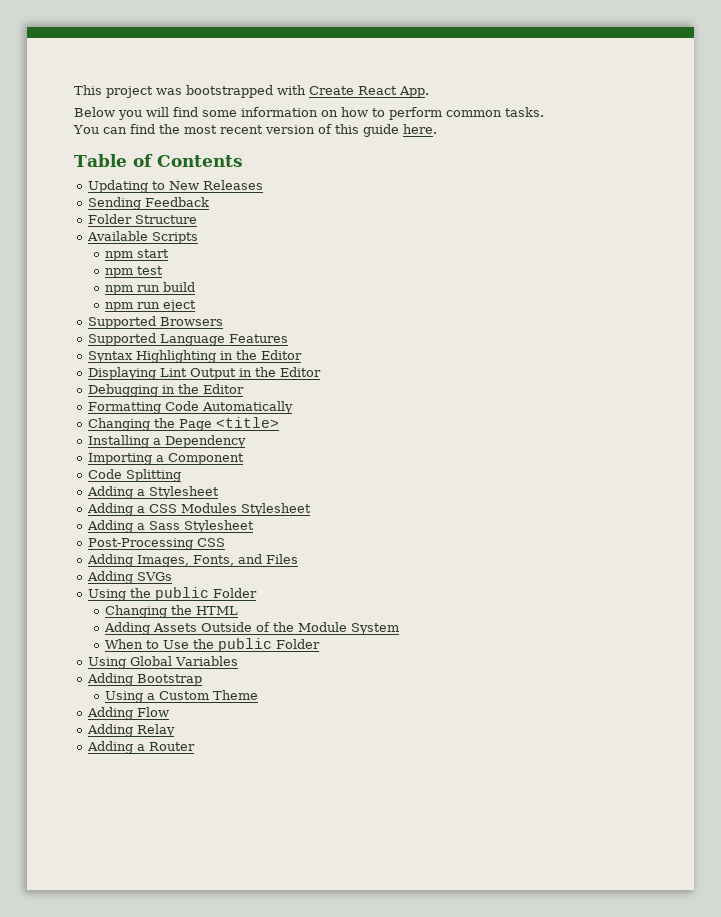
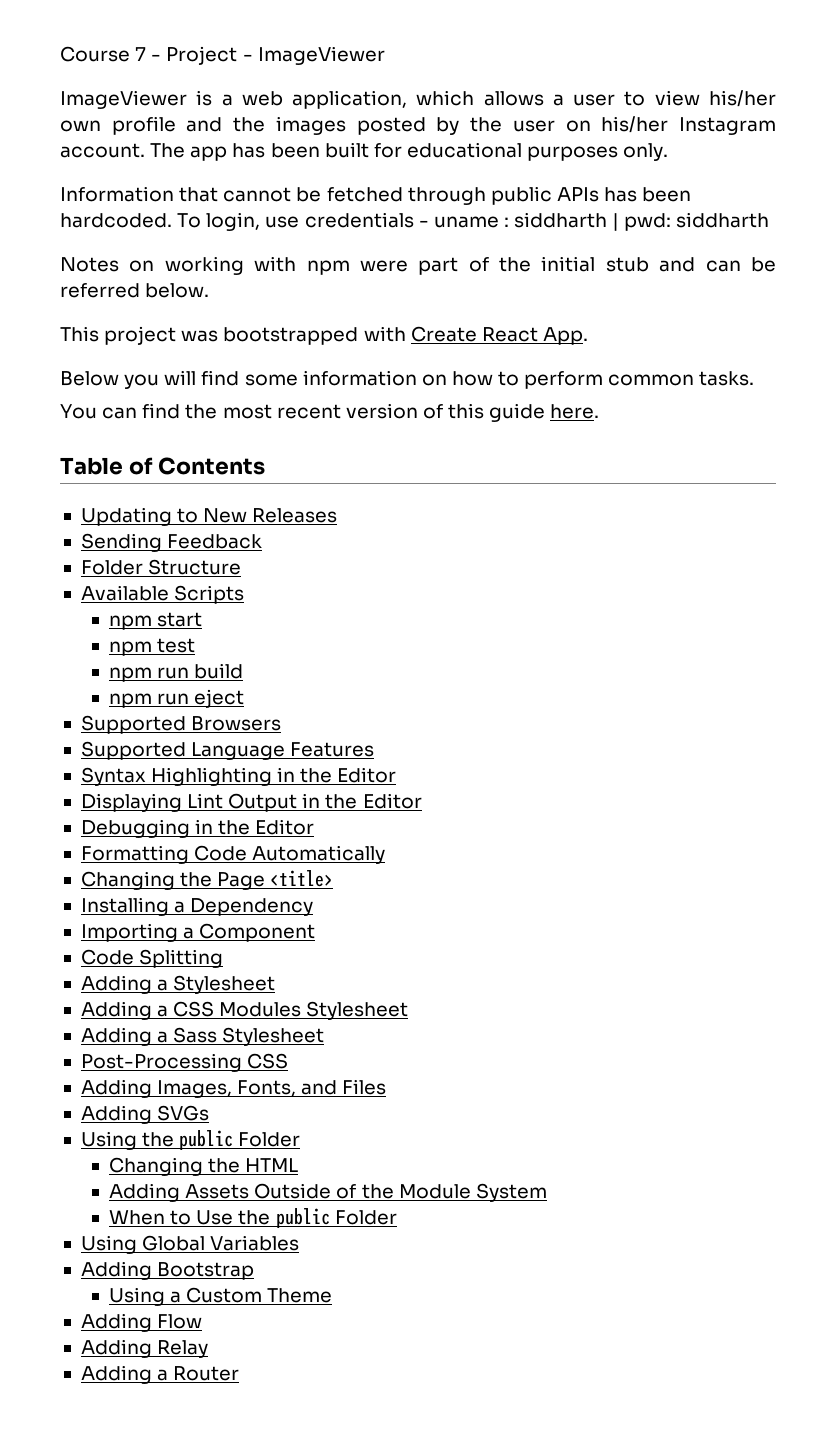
(74, 90) none -> [60,46,385,65] [60,90,776,109] [60,116,777,135] [60,142,669,161] [60,186,692,205] [60,212,770,231] [60,256,776,275] [60,283,210,298] Course 7 - Project - ImageViewer // ImageViewer is a web application, which allows a user to view his/her own profile and the images posted by the user on his/her Instagram account. The app has been built for educational purposes only. // Information that cannot be fetched through public APIs has been hardcoded. To login, use credentials - uname : siddharth | pwd: siddharth // Notes on working with npm were part of the initial stub and can be referred below. //

